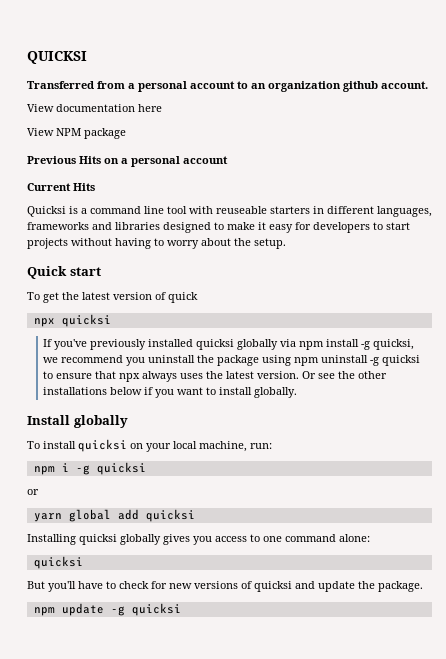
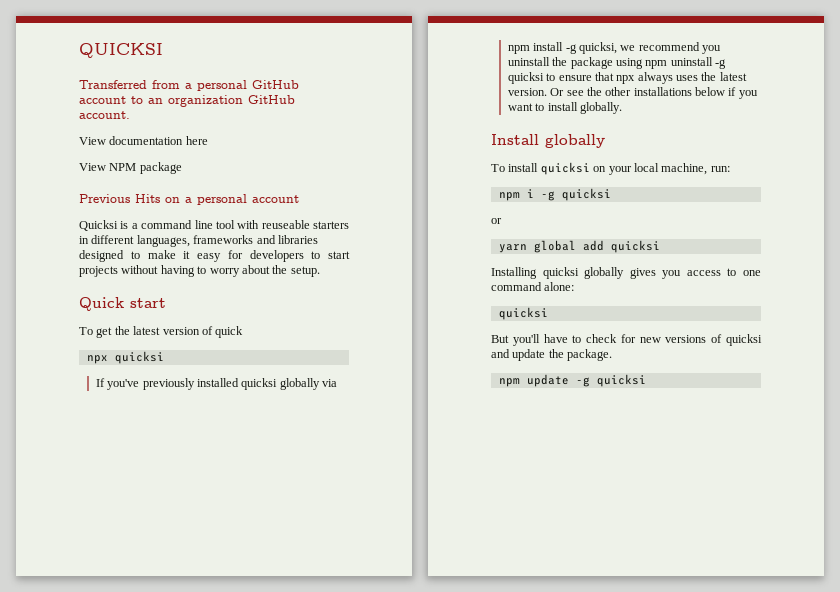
(187, 86) none -> [252,80,299,89] GitHub
[343,81,378,92] github -> [248,95,295,104] GitHub
[27,183,95,191] // Current Hits -> (299, 199) none

